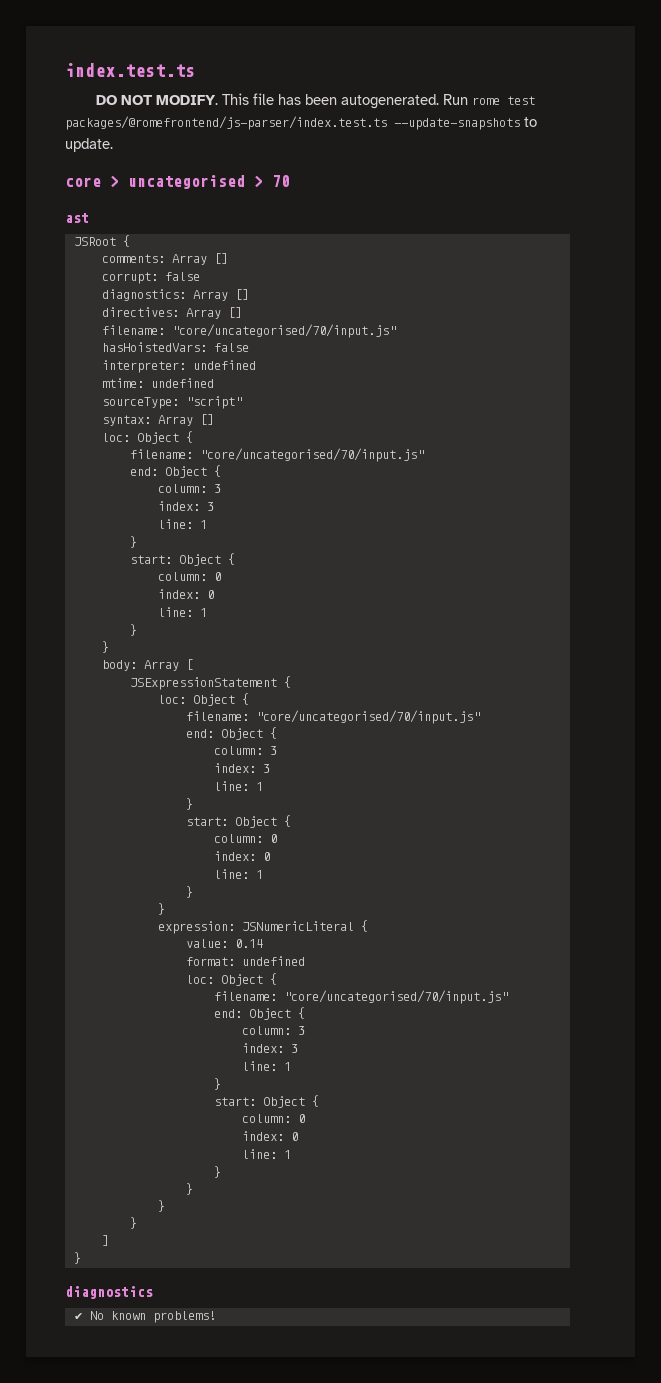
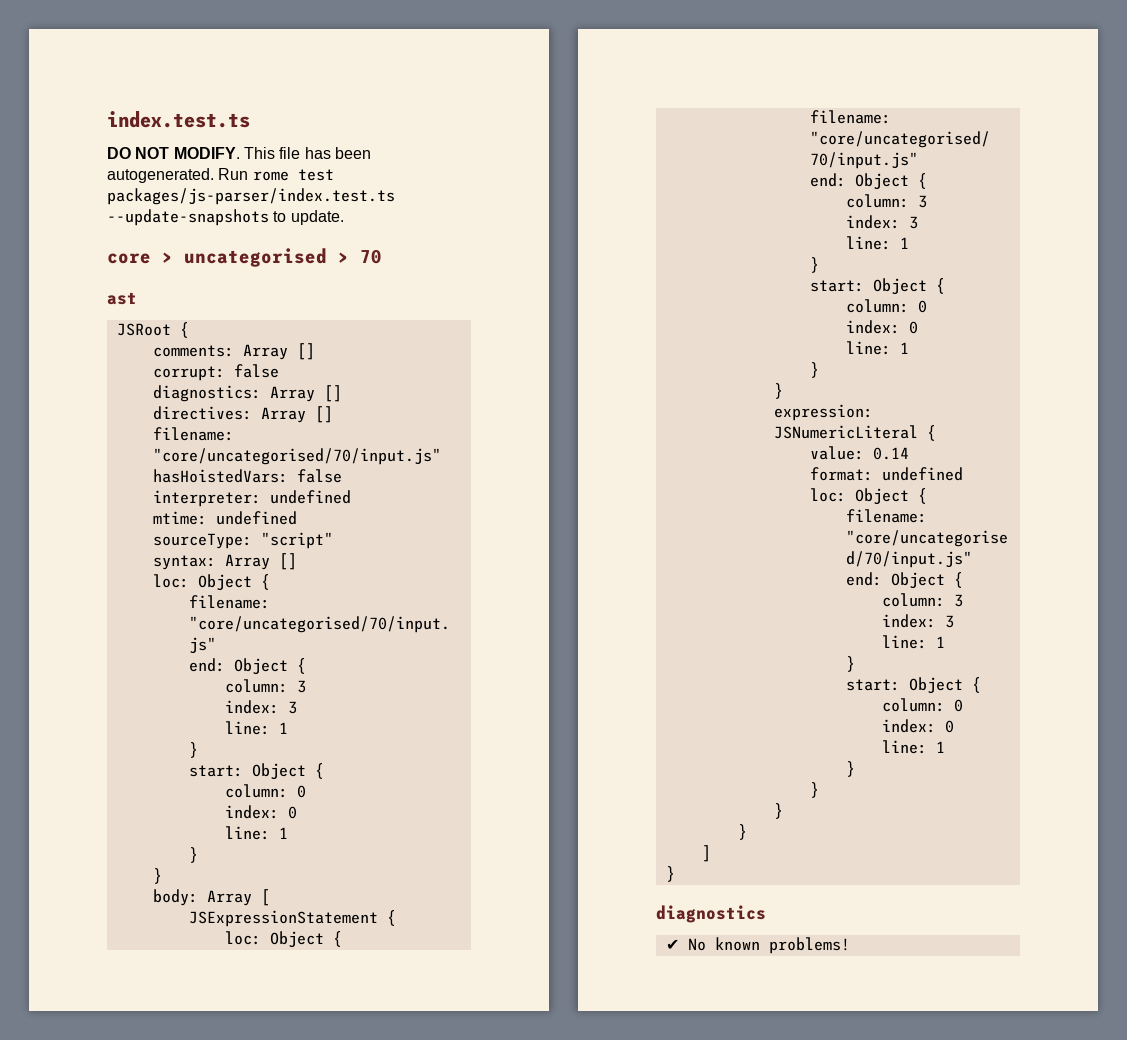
[65,116,387,130] packages/@romefrontend/js-parser/index.test.ts -> [107,188,395,205] packages/js-parser/index.test.ts

